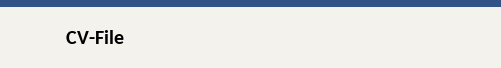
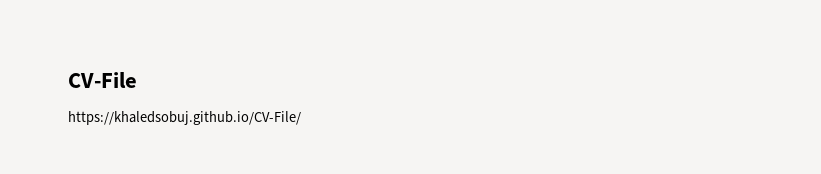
(124, 37) none -> [68,111,301,125] // https://khaledsobuj.github.io/CV-File/

